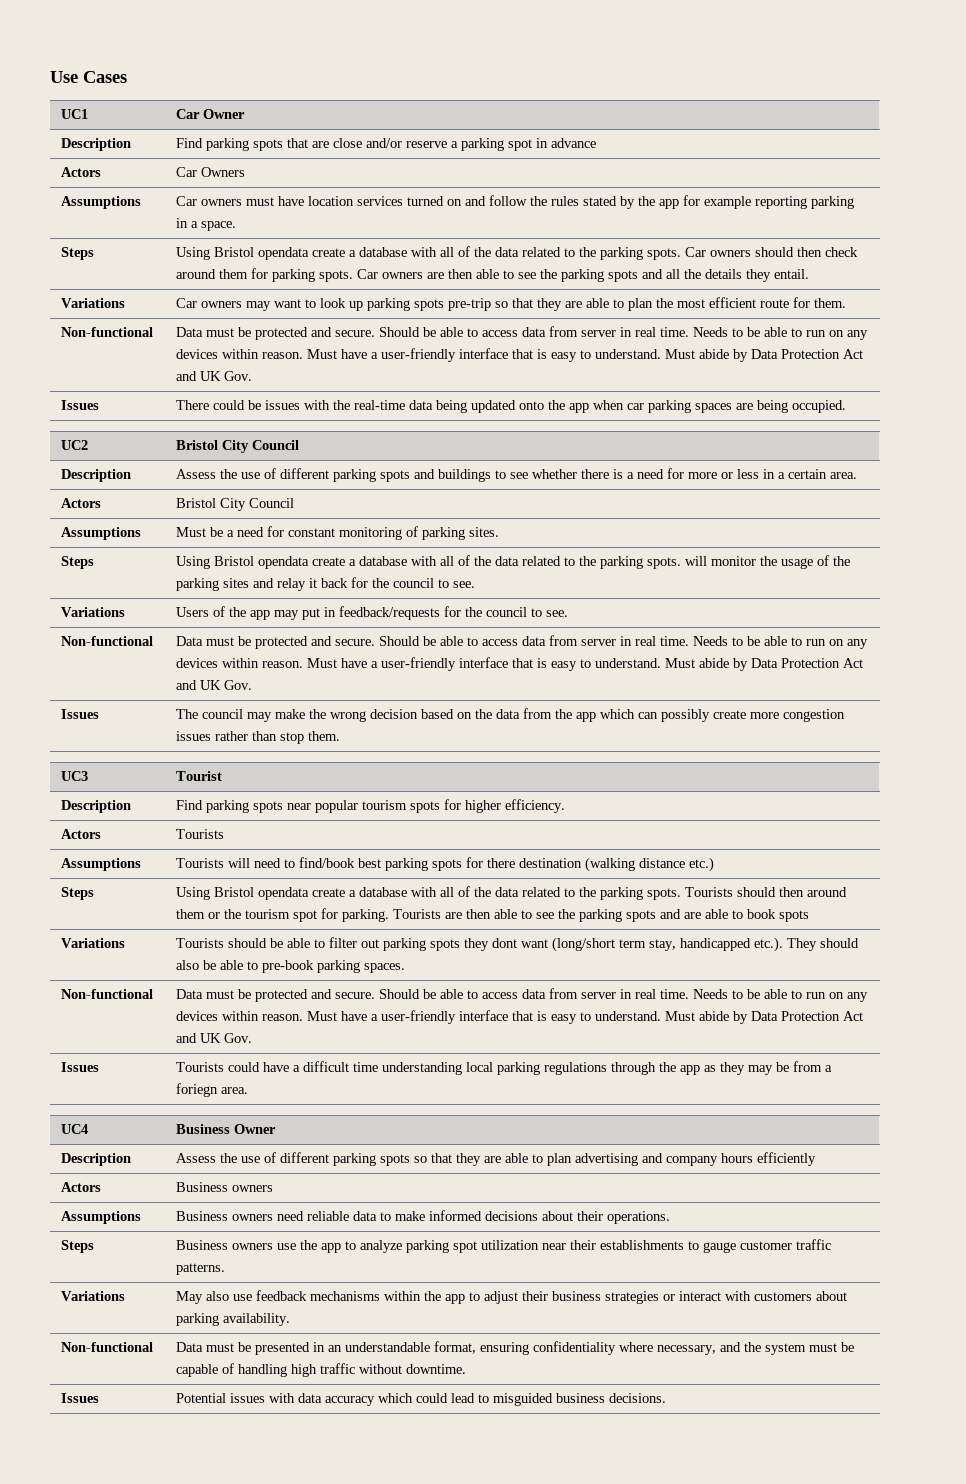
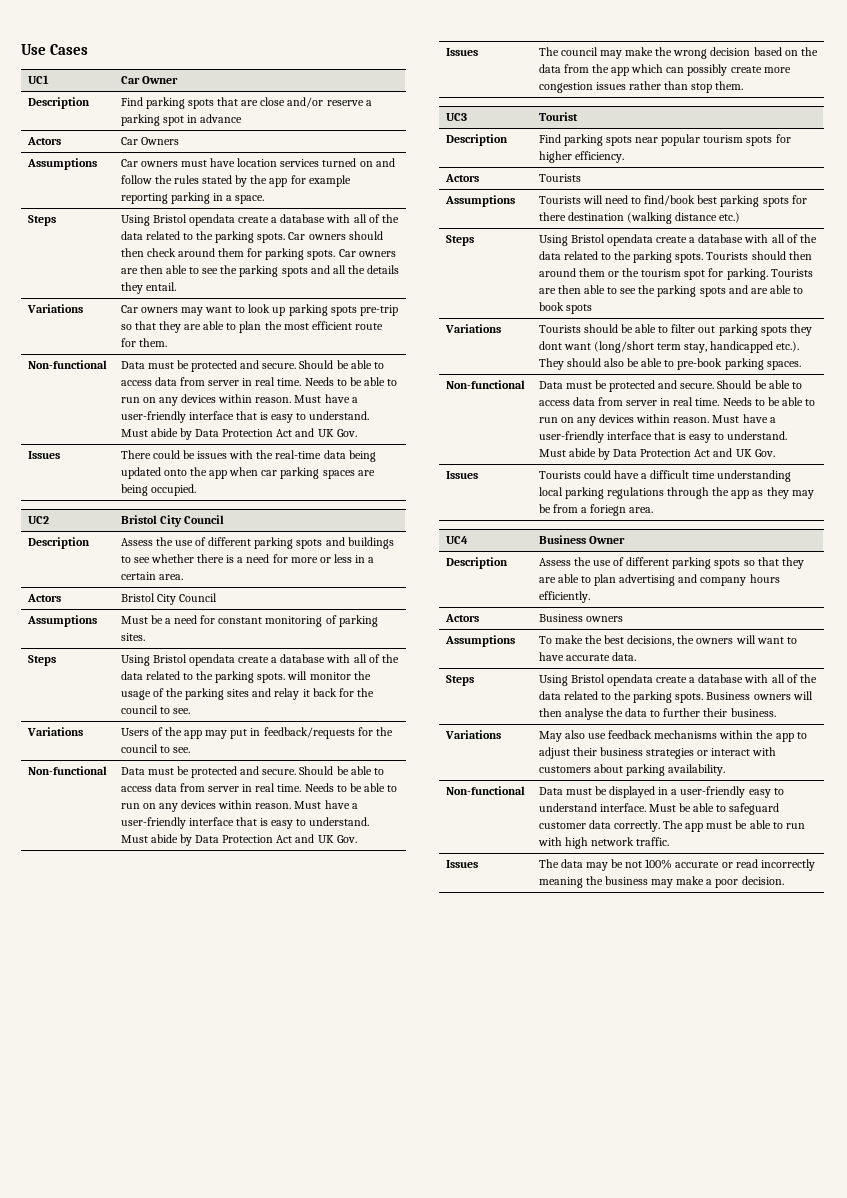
[757,1152,817,1166] efficiently -> [538,591,590,603] efficiently.
[176,1210,671,1224] [61,1240,95,1253] [176,1239,832,1253] [176,1263,226,1275] Business owners need reliable data to make informed decisions about their operations. // Steps | Business owners use the app to analyze parking spot utilization near their establishments to gauge customer traffic patterns. -> [538,635,797,646] [538,652,637,661] [445,675,474,686] [538,674,817,686] [538,691,813,703] [538,708,776,720] To make the best decisions, the owners will want to have accurate data. // Steps | Using Bristol opendata create a database with all of the data related to the parking spots. Business owners will then analyse the data to further their business.
[255,1341,855,1355] [176,1363,467,1377] [61,1393,100,1403] [176,1393,667,1406] presented in an understandable format, ensuring confidentiality where necessary, and the system must be capable of handling high traffic without downtime. // Issues | Potential issues with data accuracy which could lead to misguided business decisions. -> [609,786,784,798] [538,803,780,815] [538,820,805,832] [537,837,670,849] [445,860,478,868] [538,859,815,871] [538,876,784,888] displayed in a user-friendly easy to understand interface. Must be able to safeguard customer data correctly. The app must be able to run with high network traffic. // Issues | The data may be not 100% accurate or read incorrectly meaning the business may make a poor decision.

